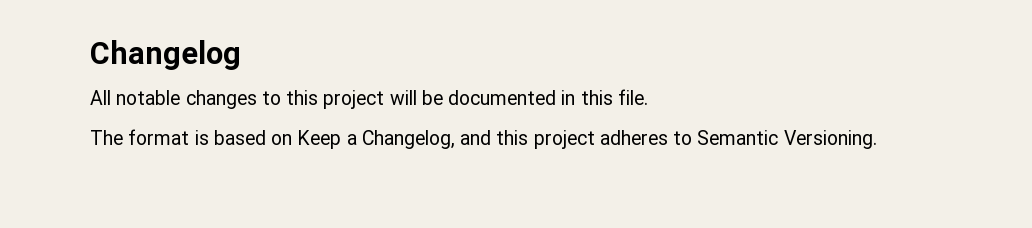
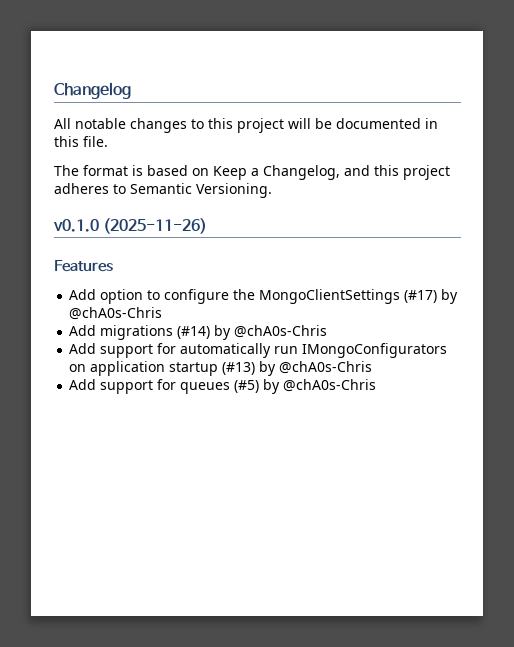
(877, 139) none -> [53,218,208,234] [54,260,113,272] [69,289,459,304] [69,307,163,320] [69,325,328,340] [69,343,448,358] [69,361,373,376] [69,379,377,394] // v0.1.0 (2025-11-26) // Features // Add option to configure the MongoClientSettings (#17) by @chA0s-Chris // Add migrations (#14) by @chA0s-Chris // Add support for automatically run IMongoConfigurators on application startup (#13) by @chA0s-Chris // Add support for queues (#5) by @chA0s-Chris

